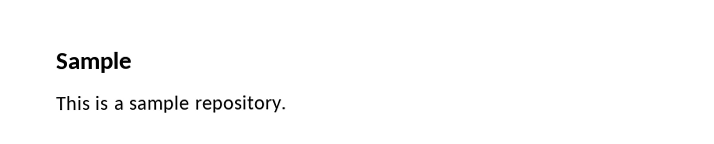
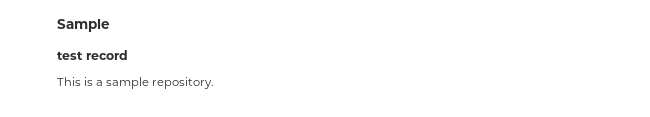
(133, 62) none -> [57,50,128,60] // test record

